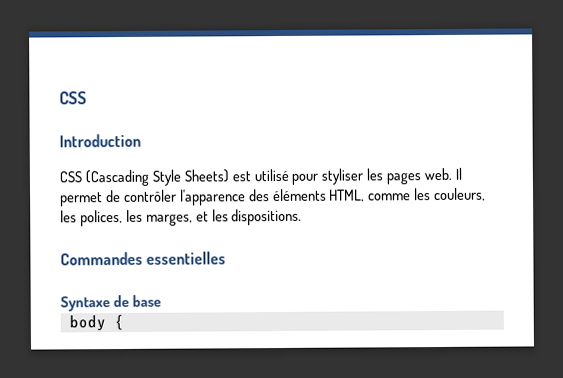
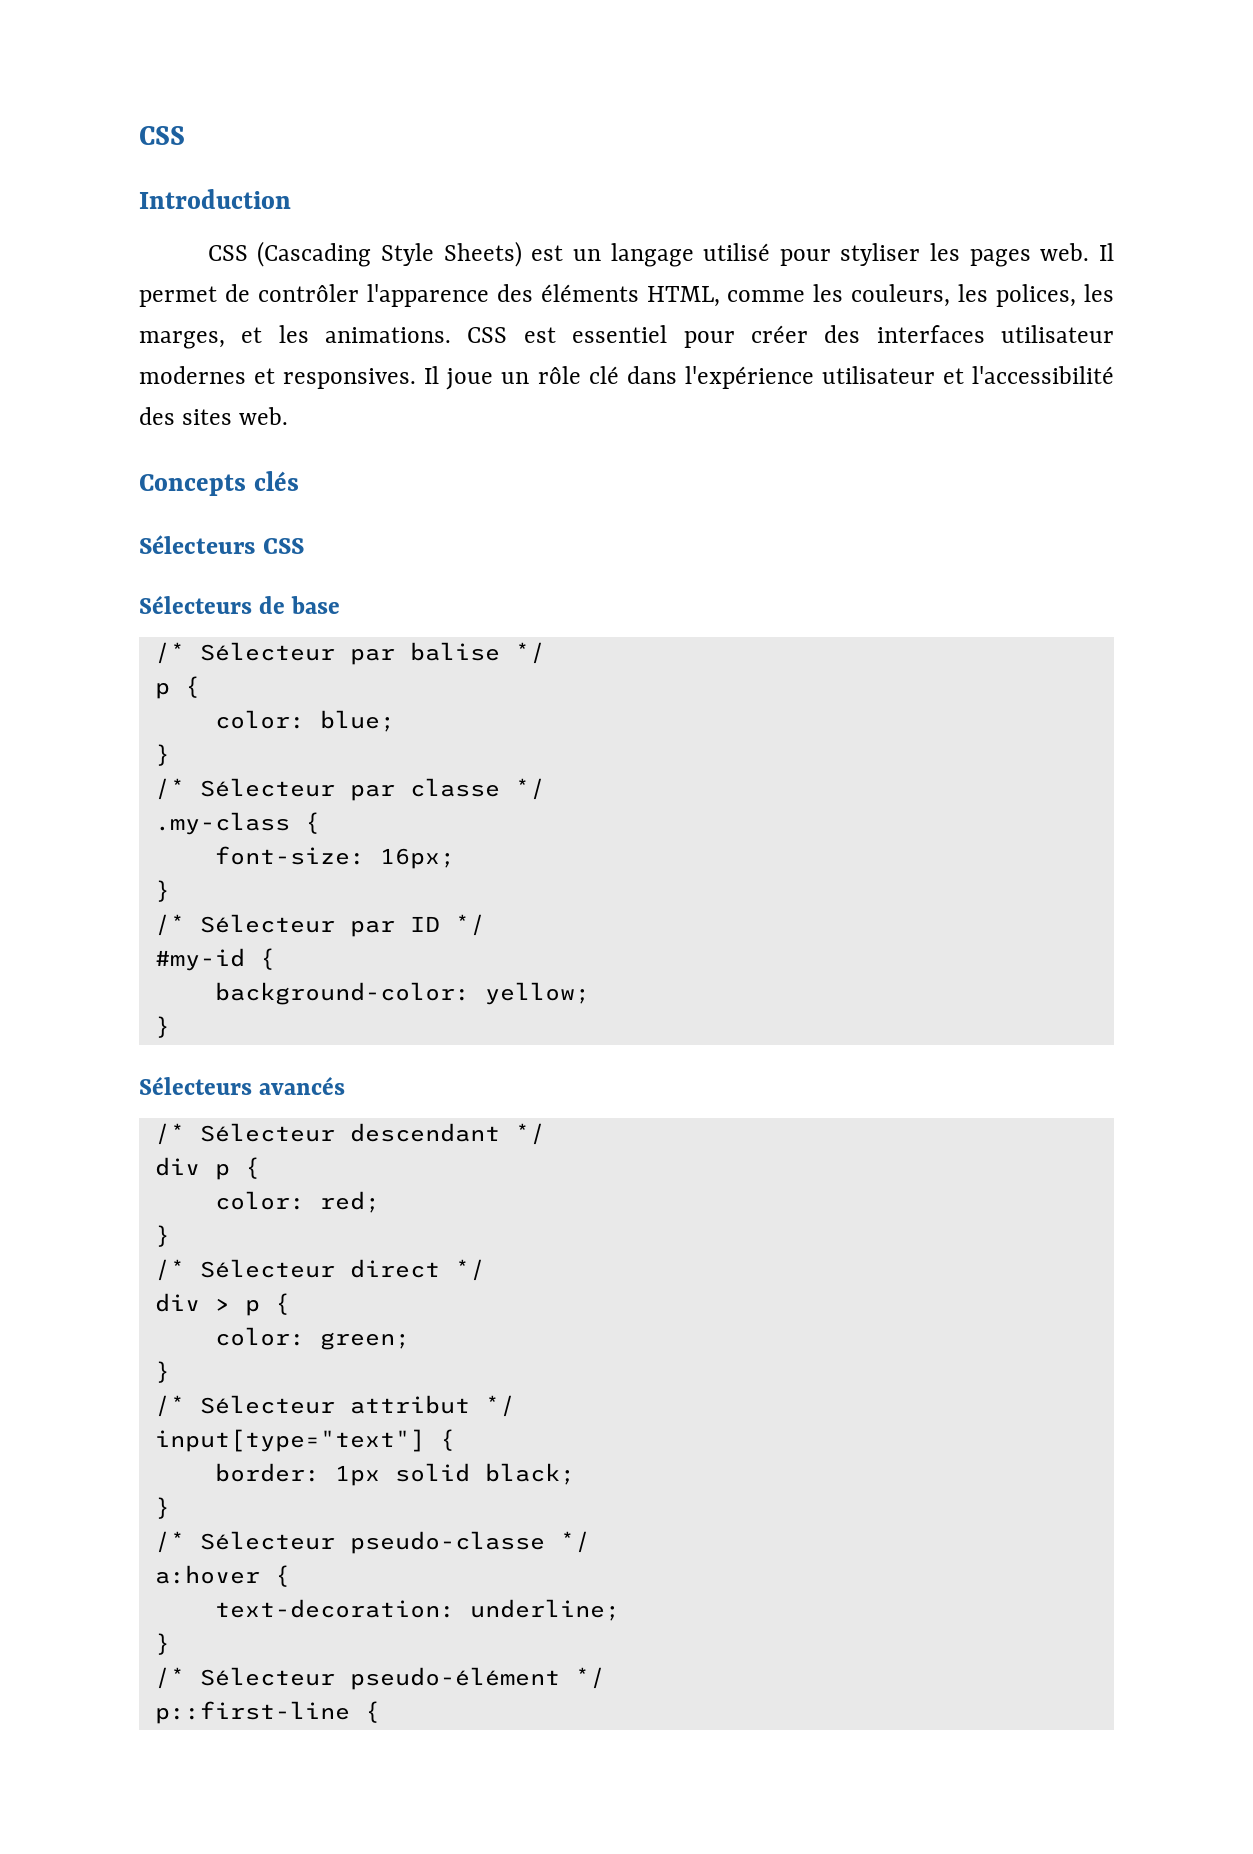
(251, 176) none -> [572,243,694,267] un langage
[231,208,303,226] [60,251,227,266] [60,294,162,312] [68,315,106,332] dispositions. // Commandes essentielles // Syntaxe de base // body -> [325,325,1114,348] [139,366,1114,390] [139,407,289,425] [139,471,299,496] [139,535,304,554] [139,595,341,614] [154,642,545,665] [154,676,200,699] [214,710,395,732] [154,744,170,766] [154,778,545,801] [154,812,320,835] [214,846,455,869] [154,880,170,902] [154,914,485,937] [154,948,275,971] [214,982,590,1005] [154,1016,170,1038] [139,1076,346,1095] [154,1123,545,1145] [154,1157,260,1180] [214,1191,380,1213] [154,1225,170,1247] [154,1259,485,1281] [154,1293,290,1316] [214,1327,410,1350] [154,1361,170,1383] [154,1395,515,1417] [154,1429,455,1452] [214,1463,575,1486] [154,1497,170,1519] [154,1531,590,1554] [154,1565,290,1587] [214,1599,620,1621] [154,1633,170,1655] [154,1667,605,1690] [154,1701,350,1724] animations. CSS est essentiel pour créer des interfaces utilisateur modernes et responsives. Il joue un rôle clé dans l'expérience utilisateur et l'accessibilité des sites web. // Concepts clés // Sélecteurs CSS // Sélecteurs de base // /* Sélecteur par balise */ // p { // color: blue; // } // /* Sélecteur par classe */ // .my-class { // font-size: 16px; // } // /* Sélecteur par ID */ // #my-id { // background-color: yellow; // } // Sélecteurs avancés // /* Sélecteur descendant */ // div p { // color: red; // } // /* Sélecteur direct */ // div > p { // color: green; // } // /* Sélecteur attribut */ // input[type="text"] { // border: 1px solid black; // } // /* Sélecteur pseudo-classe */ // a:hover { // text-decoration: underline; // } // /* Sélecteur pseudo-élément */ // p::first-line

